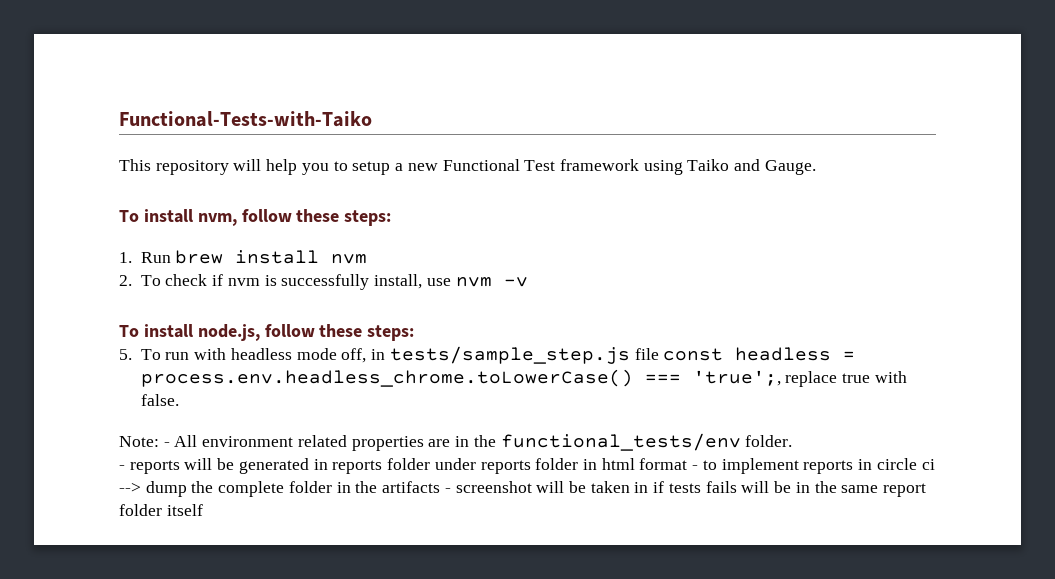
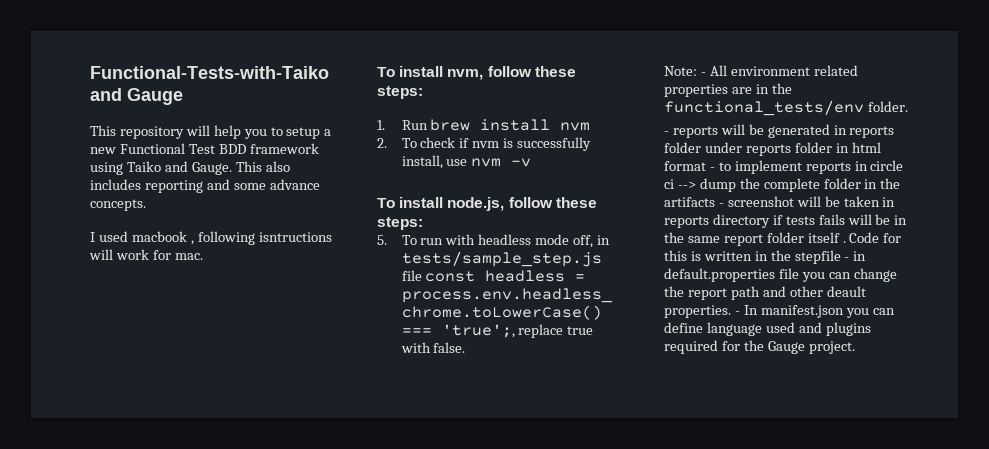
(372, 119) none -> [90,88,183,105] and Gauge
(556, 165) none -> [218,144,246,154] BDD
(816, 167) none -> [235,161,290,172] [90,179,320,193] [90,199,146,211] [90,231,332,245] [89,249,203,260] This also includes reporting and some advance concepts. // I used macbook , following isntructions will work for mac.
(649, 487) none -> [664,214,770,228] reports directory
(203, 510) none -> [842,232,902,243] [664,250,867,264] [664,268,897,282] [664,286,866,300] [664,305,895,318] [664,322,871,336] [664,340,855,354] . Code for this is written in the stepfile - in default.properties file you can change the report path and other deault properties. - In manifest.json you can define language used and plugins required for the Gauge project.

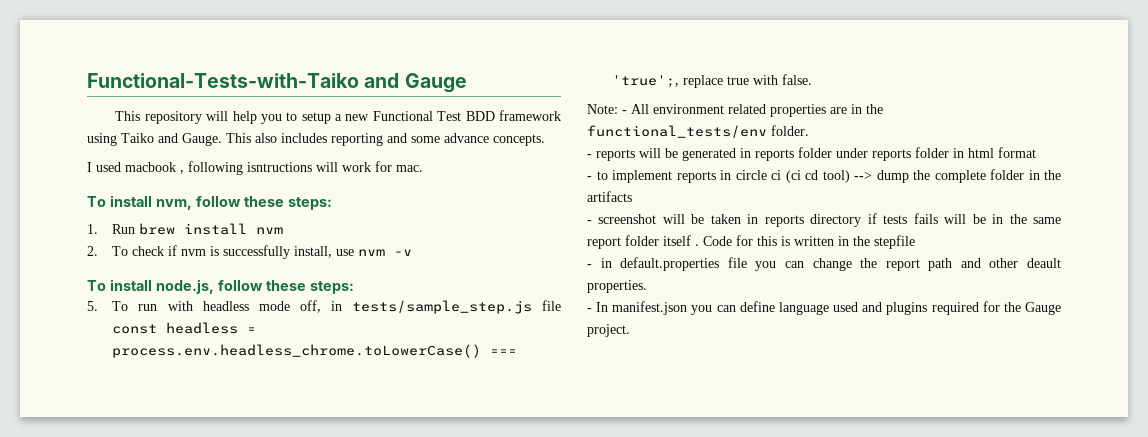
(706, 166) none -> (1036, 152) //
(674, 184) none -> [785,170,850,183] (ci cd tool)
(715, 202) none -> (632, 196) //
(841, 257) none -> (915, 242) //
(731, 311) none -> (647, 286) //

